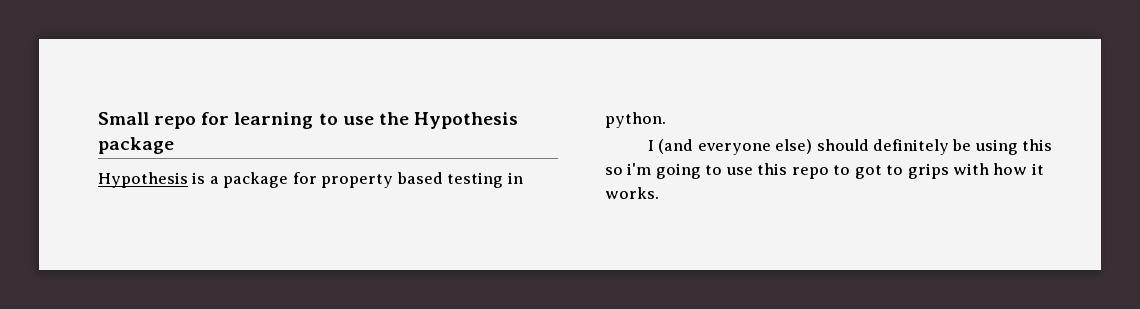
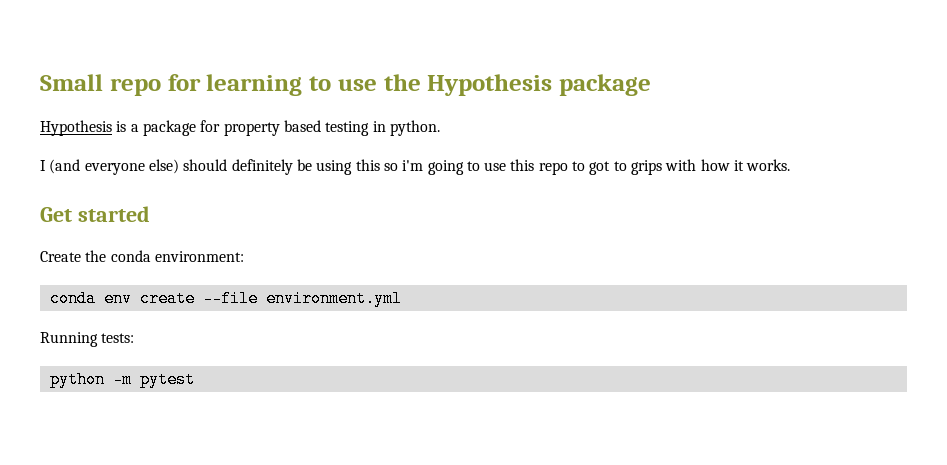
(659, 193) none -> [40,206,150,222] [40,250,244,262] [49,290,402,307] [40,332,135,347] [49,371,195,388] // Get started // Create the conda environment: // conda env create --file environment.yml // Running tests: // python -m pytest

